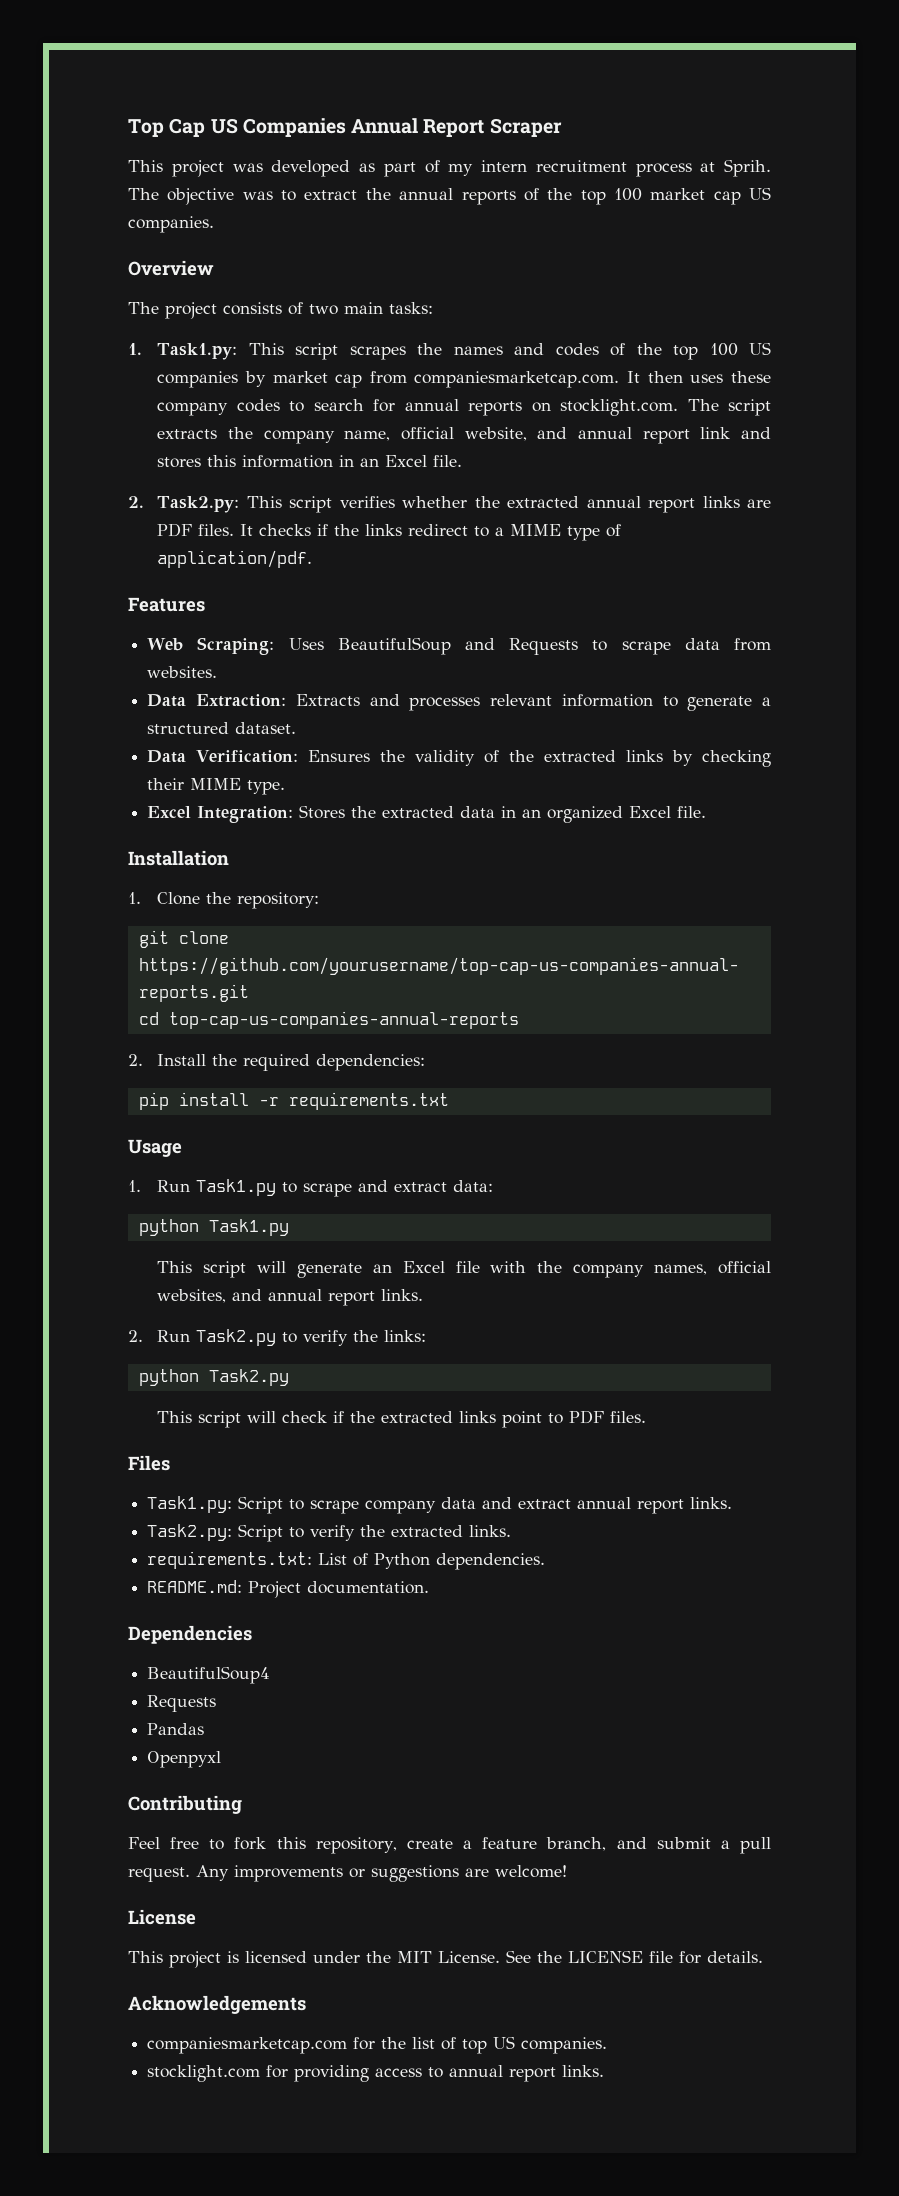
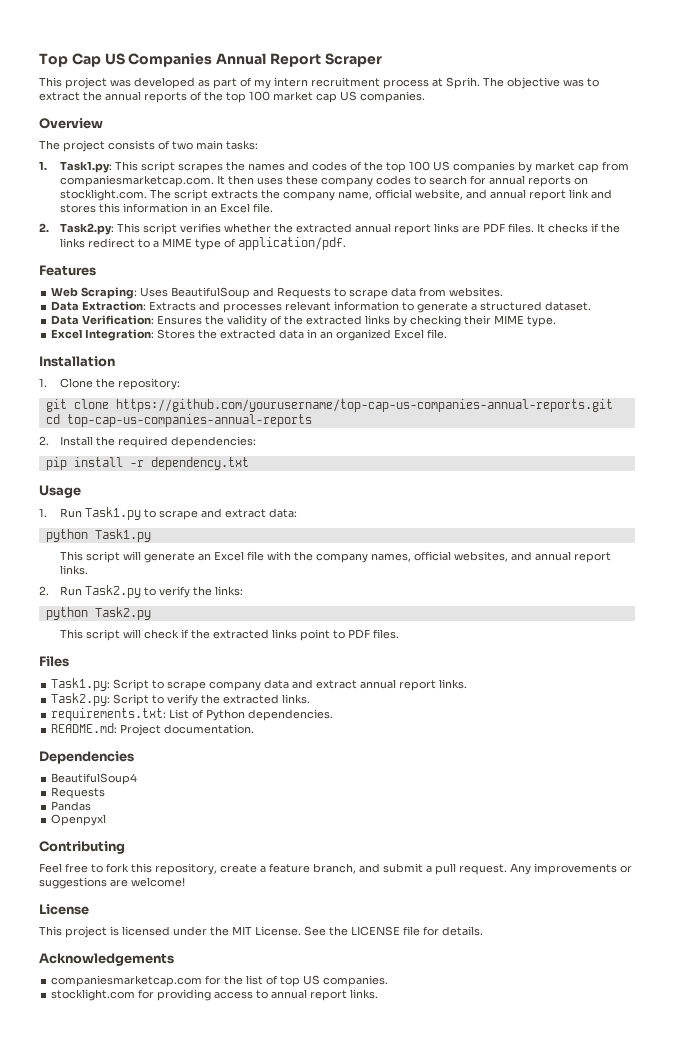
[288,1092,449,1110] requirements.txt -> [150,457,249,470] dependency.txt

